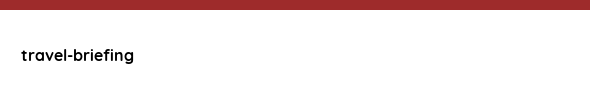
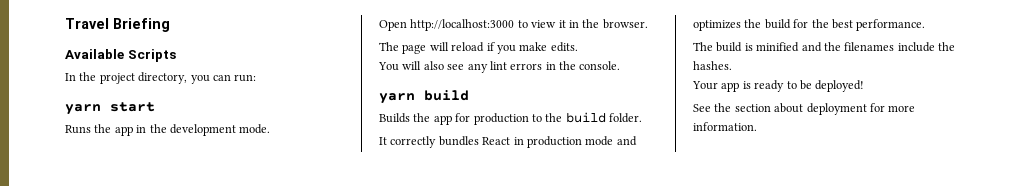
[21,49,134,64] travel-briefing -> [65,18,170,32] [65,49,176,62] [65,72,257,84] [65,102,155,115] [65,124,271,136] [379,19,648,31] [379,42,578,54] [378,61,621,73] [379,90,469,104] [379,112,642,125] [379,136,637,148] [693,19,926,31] [693,42,955,52] [693,61,732,70] [692,80,865,92] [693,103,916,115] [693,122,757,131] Travel Briefing // Available Scripts // In the project directory, you can run: // yarn start // Runs the app in the development mode. // Open http://localhost:3000 to view it in the browser. // The page will reload if you make edits. // You will also see any lint errors in the console. // yarn build // Builds the app for production to the build folder. // It correctly bundles React in production mode and optimizes the build for the best performance. // The build is minified and the filenames include the hashes. // Your app is ready to be deployed! // See the section about deployment for more information.

